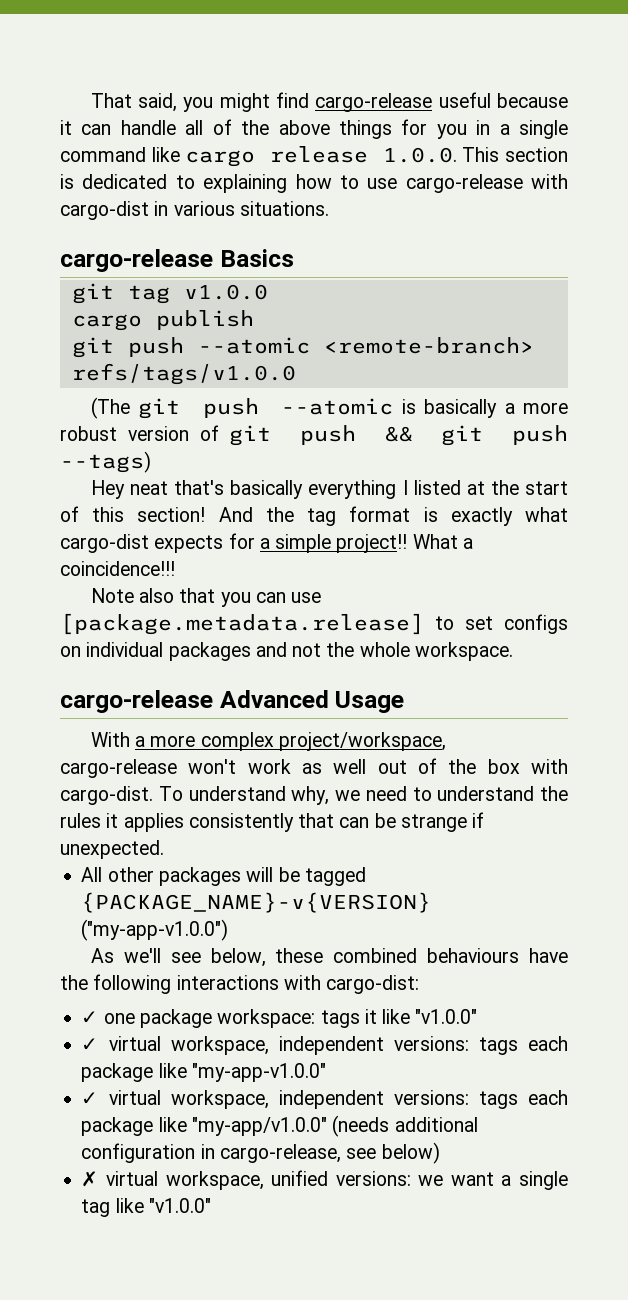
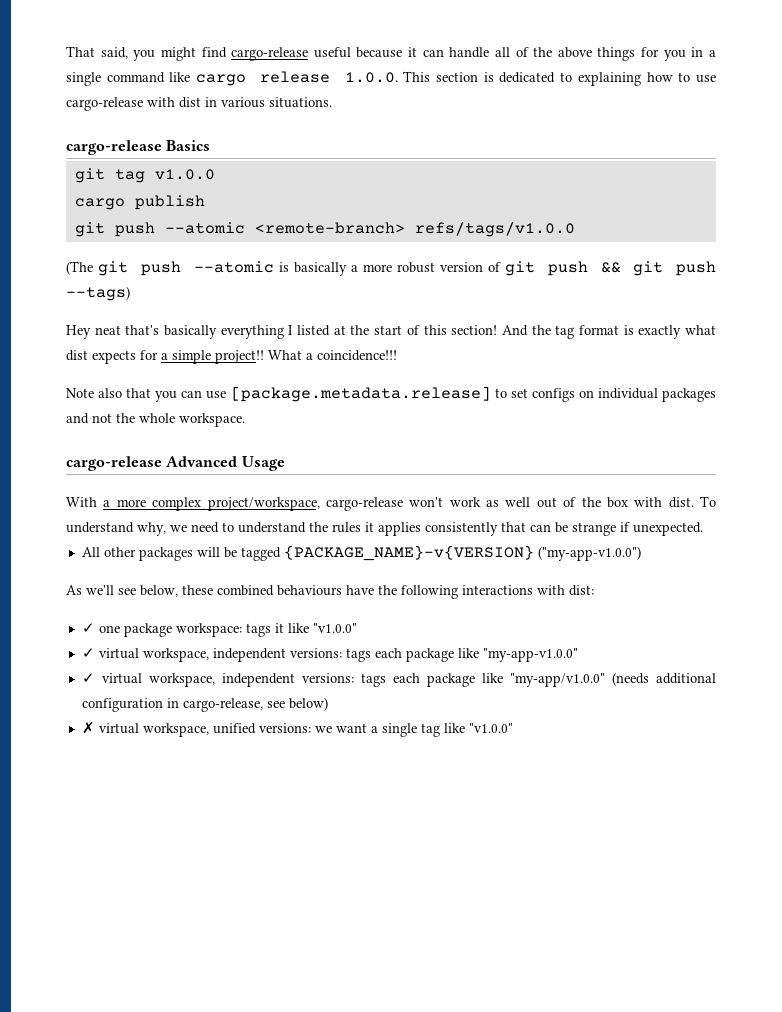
[60,201,149,220] cargo-dist -> [179,97,201,108] dist
[60,534,149,553] cargo-dist -> [66,350,88,361] dist
[60,786,153,805] cargo-dist. -> [668,497,694,508] dist.
[326,975,420,994] cargo-dist: -> [569,585,594,596] dist:

